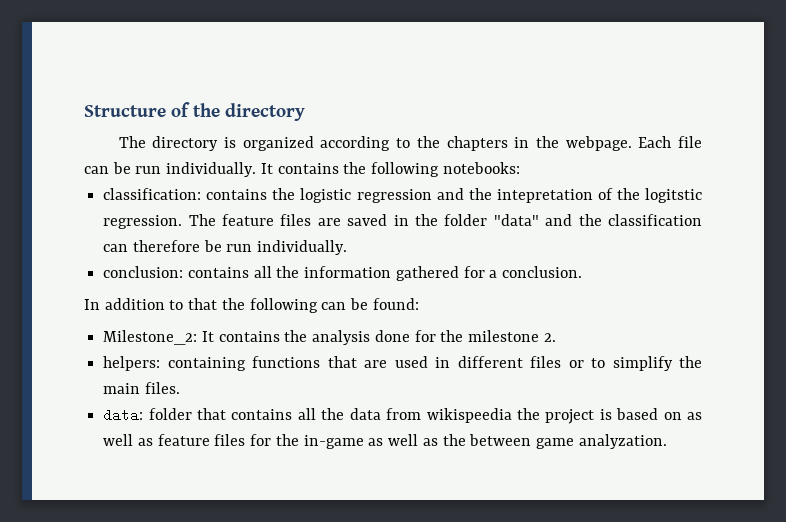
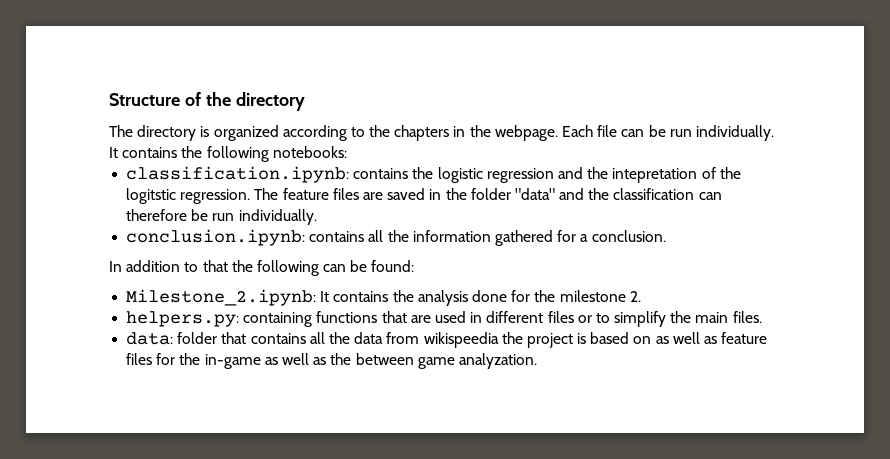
[103,188,202,200] classification: -> [126,166,350,183] classification.ipynb:
[103,266,184,278] conclusion: -> [126,229,306,246] conclusion.ipynb:
[103,330,198,345] Milestone_2: -> [126,289,317,306] Milestone_2.ipynb:
[103,356,161,371] helpers: -> [126,311,240,327] helpers.py:

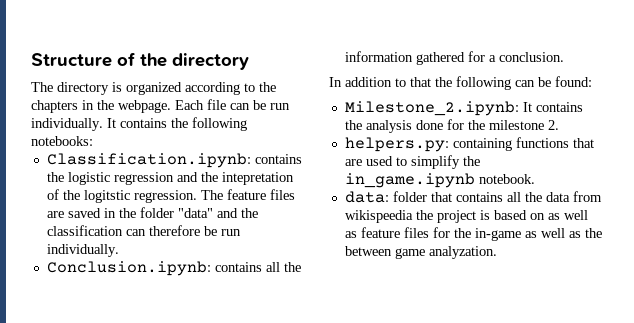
[126,166,350,183] classification.ipynb: -> [46,153,251,168] Classification.ipynb:
[126,229,306,246] conclusion.ipynb: -> [46,261,211,276] Conclusion.ipynb:
[470,311,592,323] in different files or -> (393, 161) none
[695,311,762,323] main files. -> [344,173,535,188] in_game.ipynb notebook.

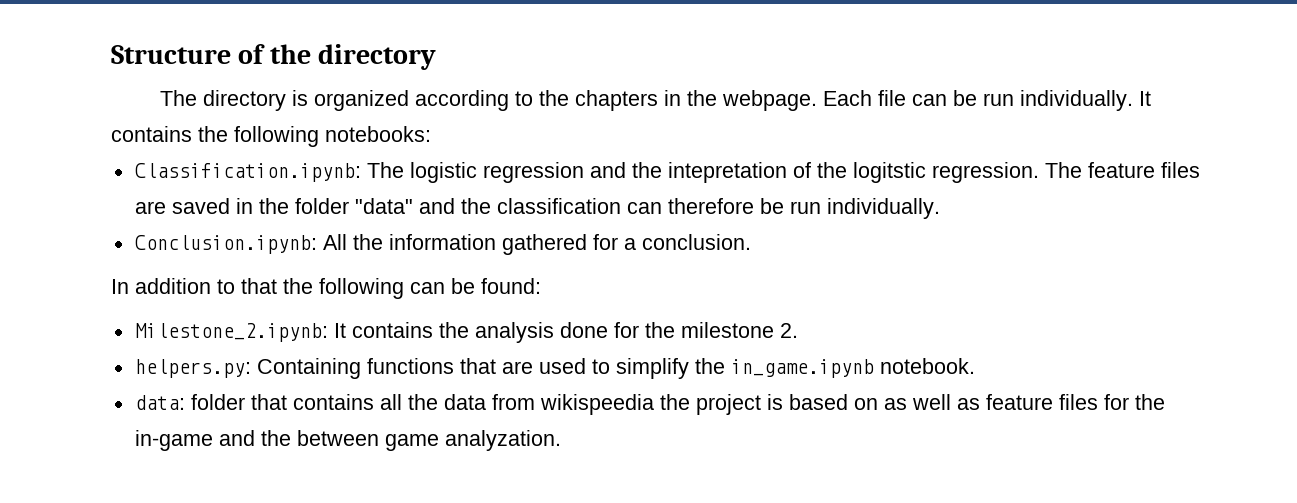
[254,154,302,164] [46,172,64,182] contains the -> [366,162,404,178] The
[214,262,280,272] contains all -> [322,234,347,250] All
[452,138,512,151] containing -> [256,358,361,379] Containing
[524,228,581,238] as well as -> [218,430,255,446] and

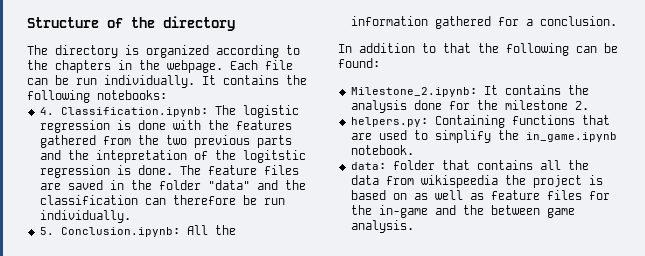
(431, 134) none -> [39,107,54,115] 4.
(584, 172) none -> [116,120,292,130] [39,135,292,148] is done with the features gathered from the two previous parts
[931,162,1039,183] regression. -> [39,165,173,178] regression is done.
(940, 208) none -> [39,227,54,235] 5.
[444,430,561,451] analyzation. -> [350,220,414,233] analysis.

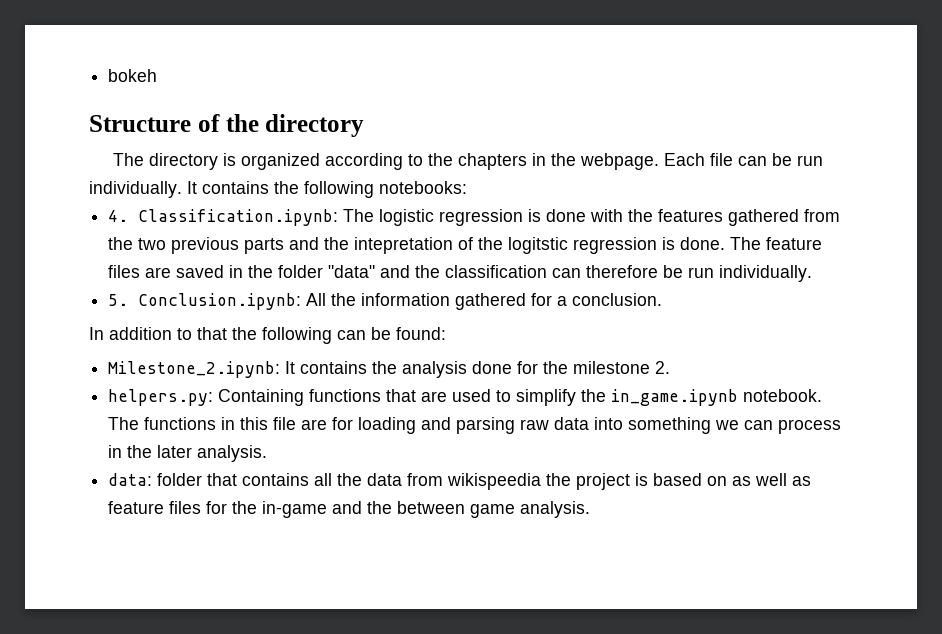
(27, 22) none -> [108,69,158,82] bokeh //
(414, 150) none -> [108,417,842,434] [108,445,268,462] The functions in this file are for loading and parsing raw data into something we can process in the later analysis.

